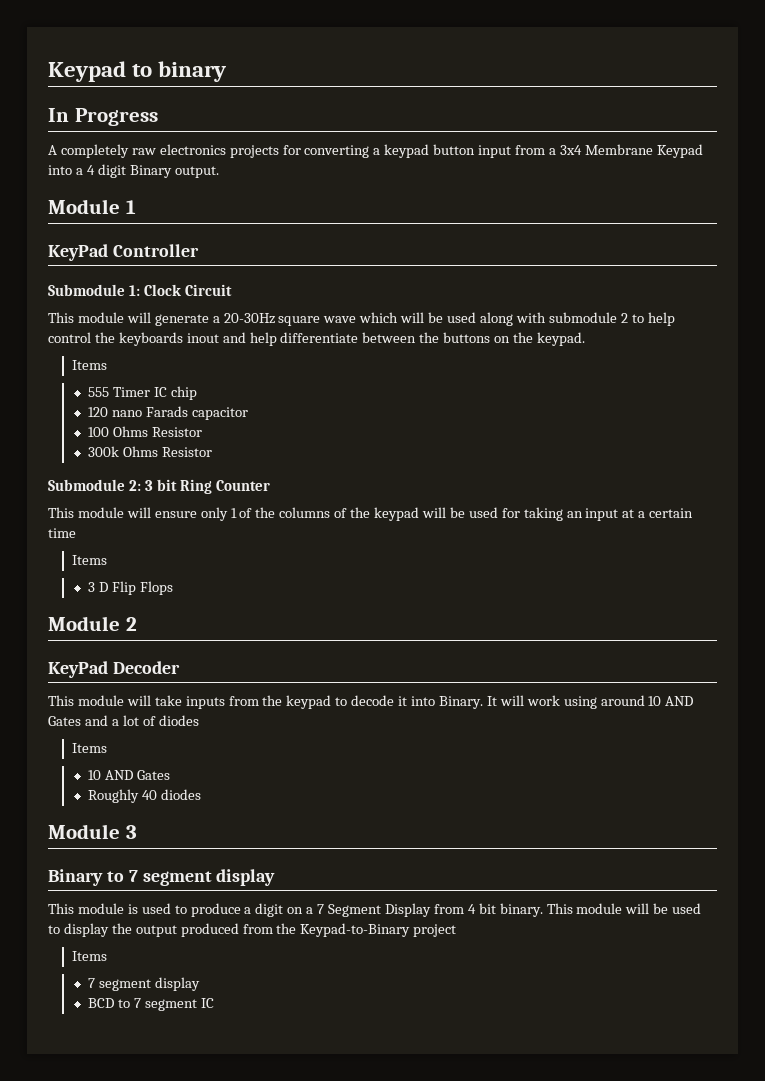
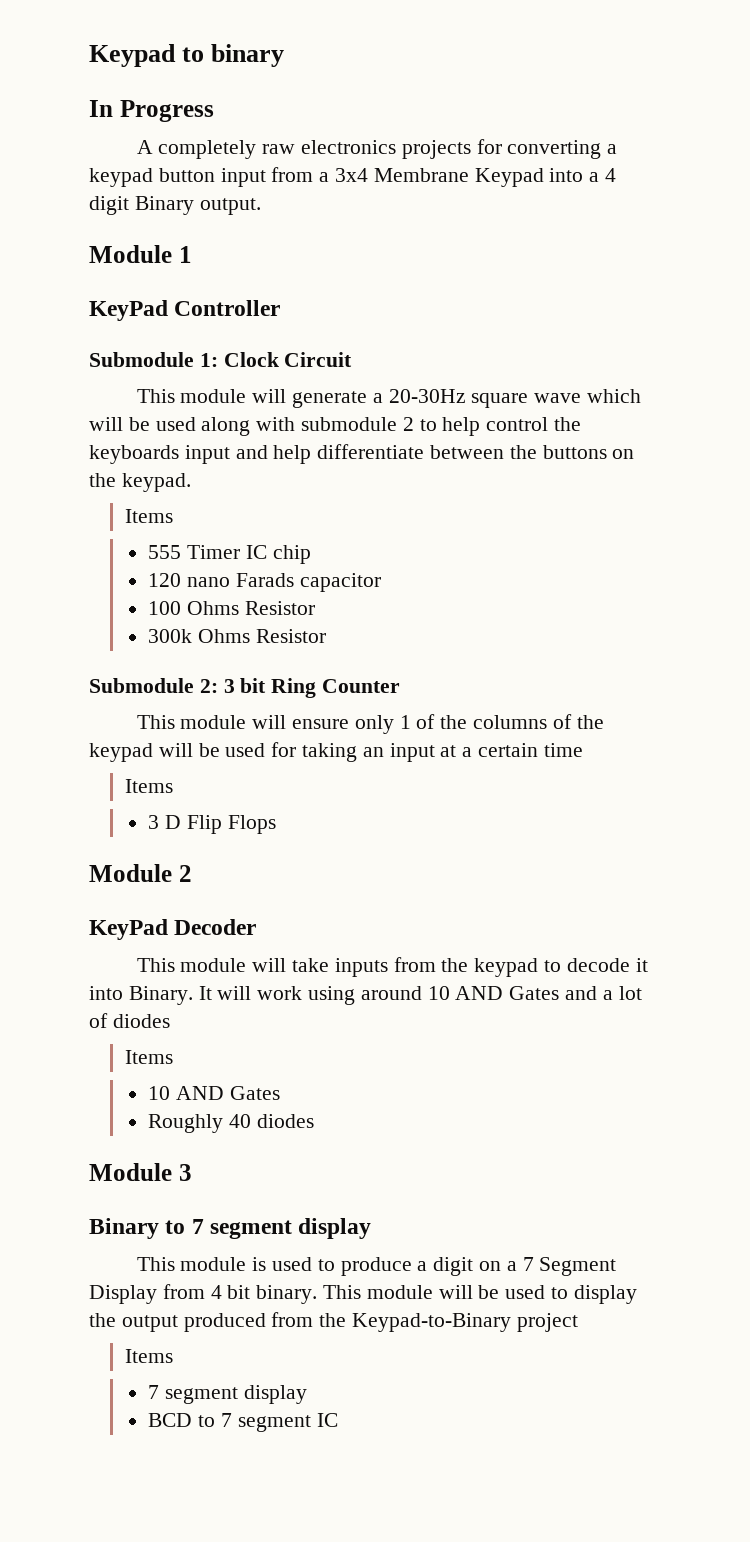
[186,333,219,343] inout -> [184,445,230,464] input

